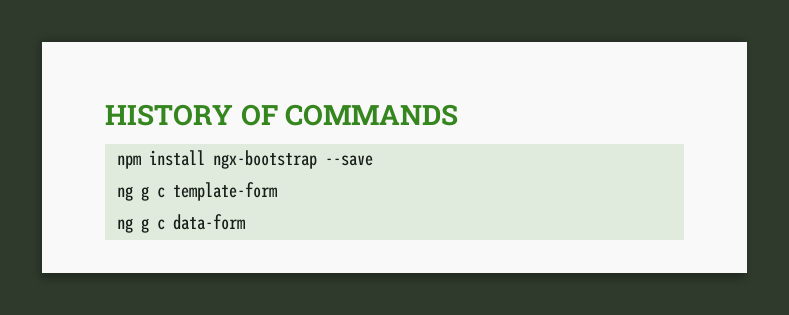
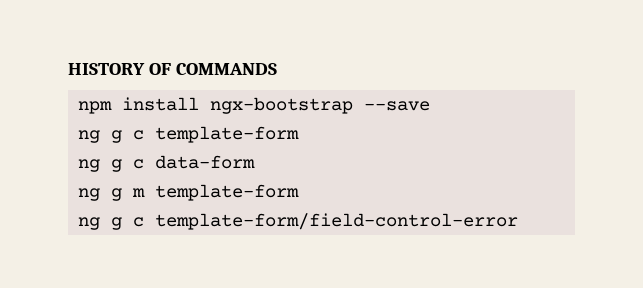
(246, 222) none -> [77,184,299,201] [77,213,518,230] // ng g m template-form // ng g c template-form/field-control-error

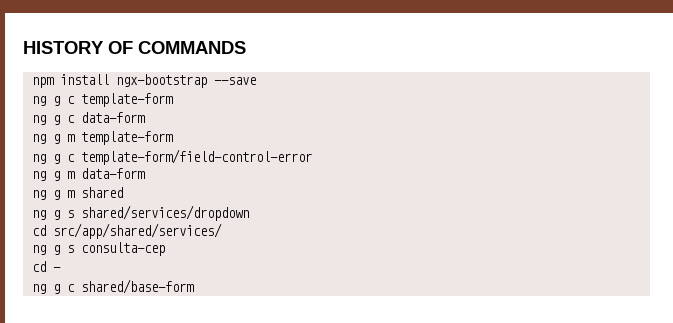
(518, 221) none -> [31,168,145,181] [31,187,123,200] [31,205,249,221] [31,223,222,239] [31,242,165,256] [31,261,61,272] [31,279,194,294] // ng g m data-form // ng g m shared // ng g s shared/services/dropdown // cd src/app/shared/services/ // ng g s consulta-cep // cd - // ng g c shared/base-form

